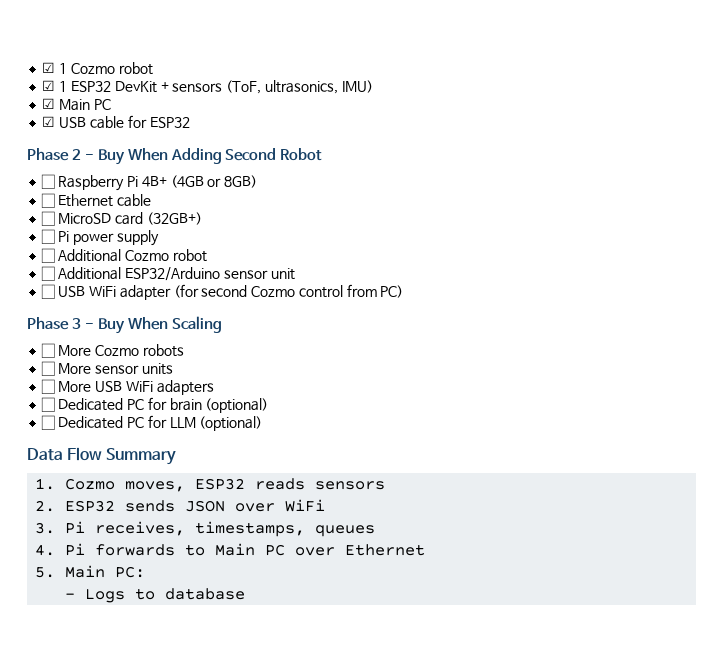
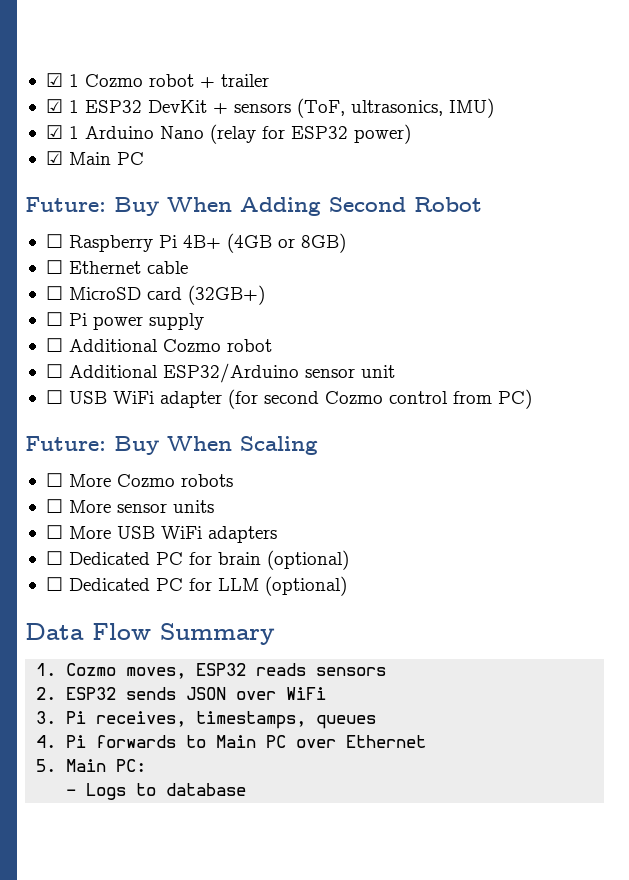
(153, 68) none -> [199,74,269,88] + trailer
[59,99,111,111] [42,115,190,129] [27,148,94,161] Main PC // ☑ USB cable for ESP32 // Phase 2 - -> [68,124,411,144] [45,151,144,165] [25,197,106,212] 1 Arduino Nano (relay for ESP32 power) // ☑ Main PC // Future:
[27,317,94,330] Phase 3 - -> [25,436,106,451] Future:

